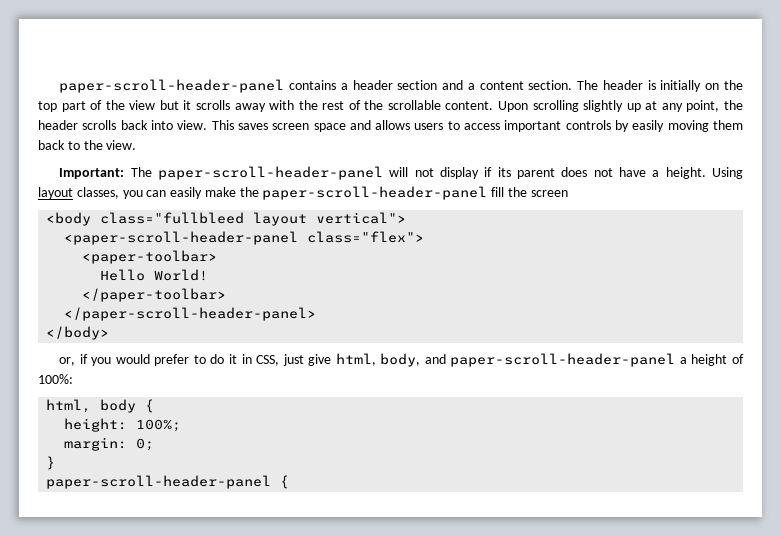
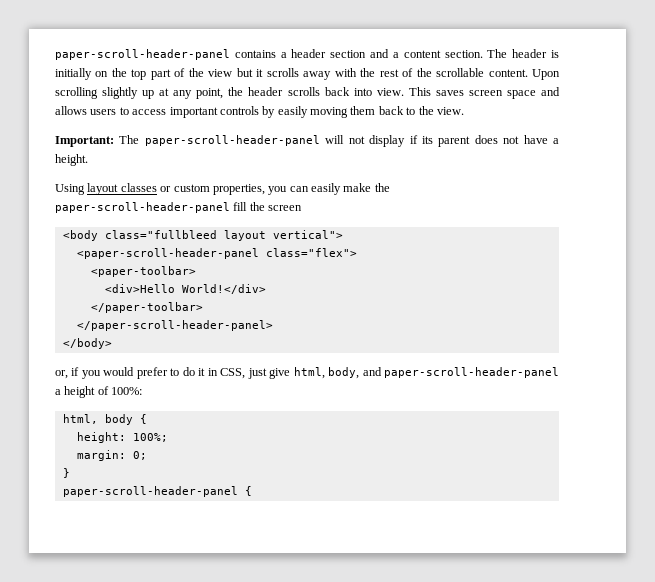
(706, 173) none -> (88, 160) //
[76,187,119,199] classes, -> [120,183,265,195] classes or custom properties,
[100,269,209,281] Hello World! -> [104,284,266,294] <div>Hello World!</div>

